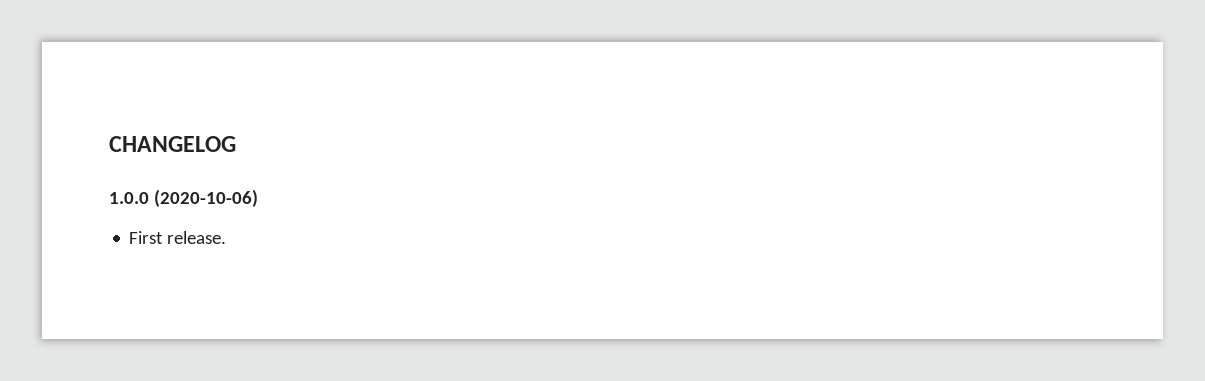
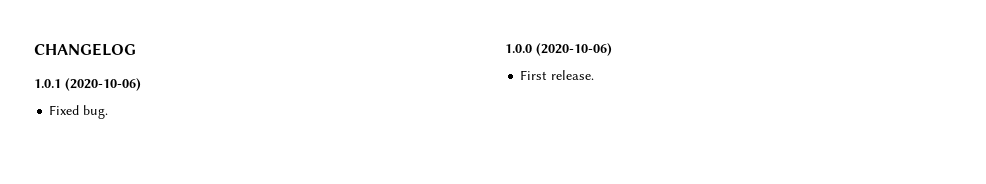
(236, 144) none -> [34,78,141,91] [49,105,109,119] // 1.0.1 (2020-10-06) // Fixed bug.

